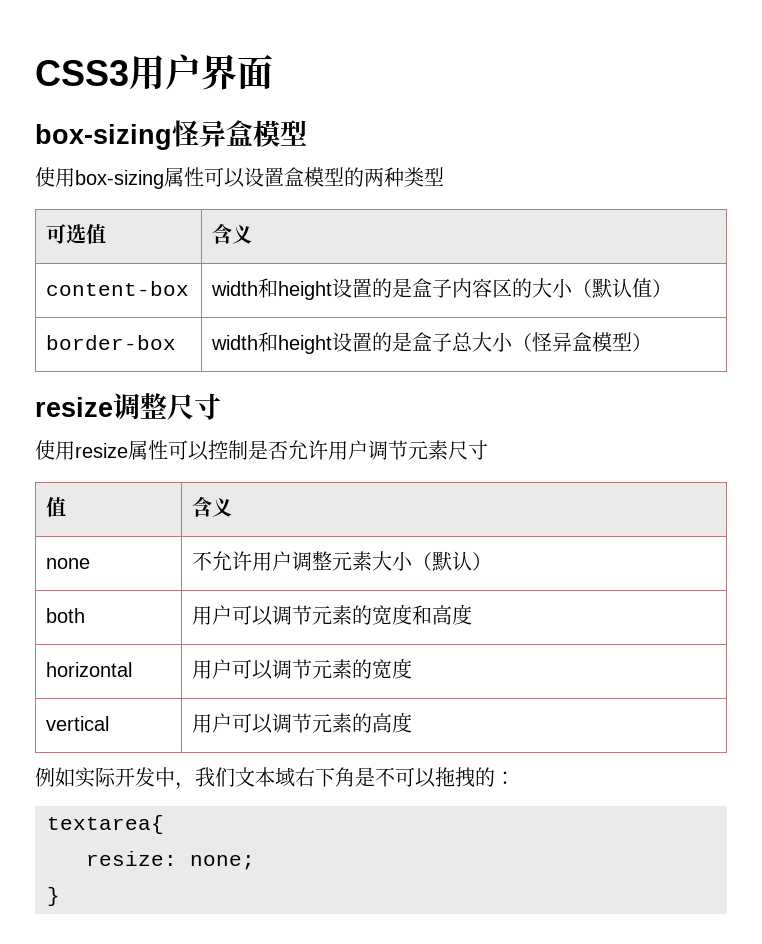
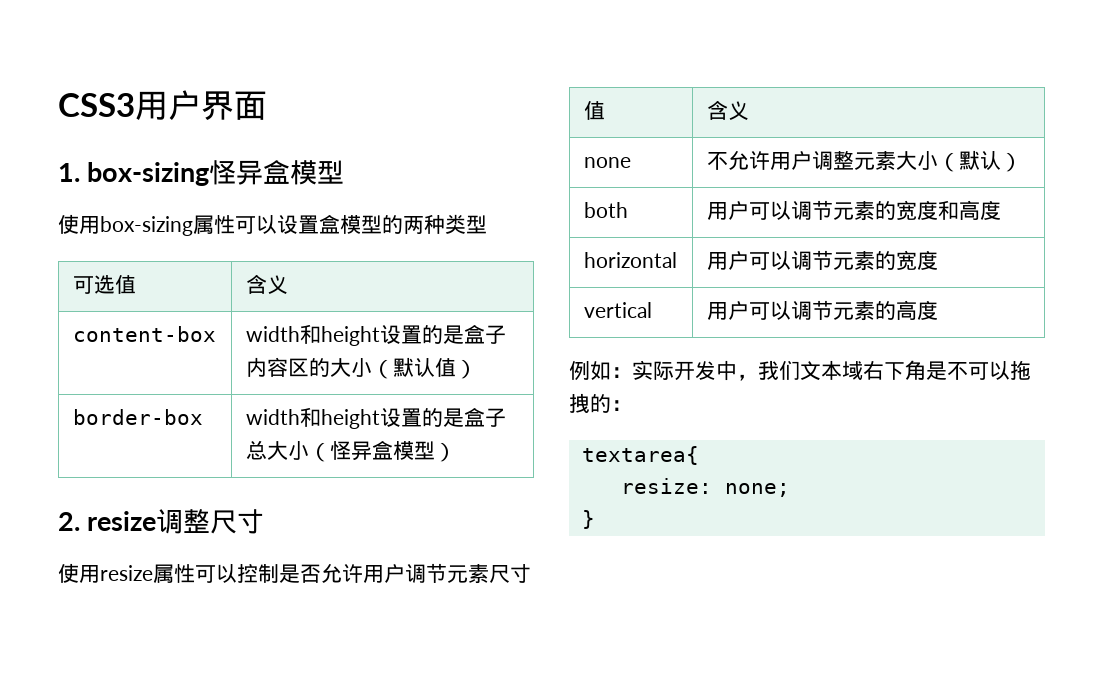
(273, 72) none -> [58,163,80,182] 1.
(653, 342) none -> [58,512,80,531] 2.
(75, 777) none -> [611,367,632,378] ：

